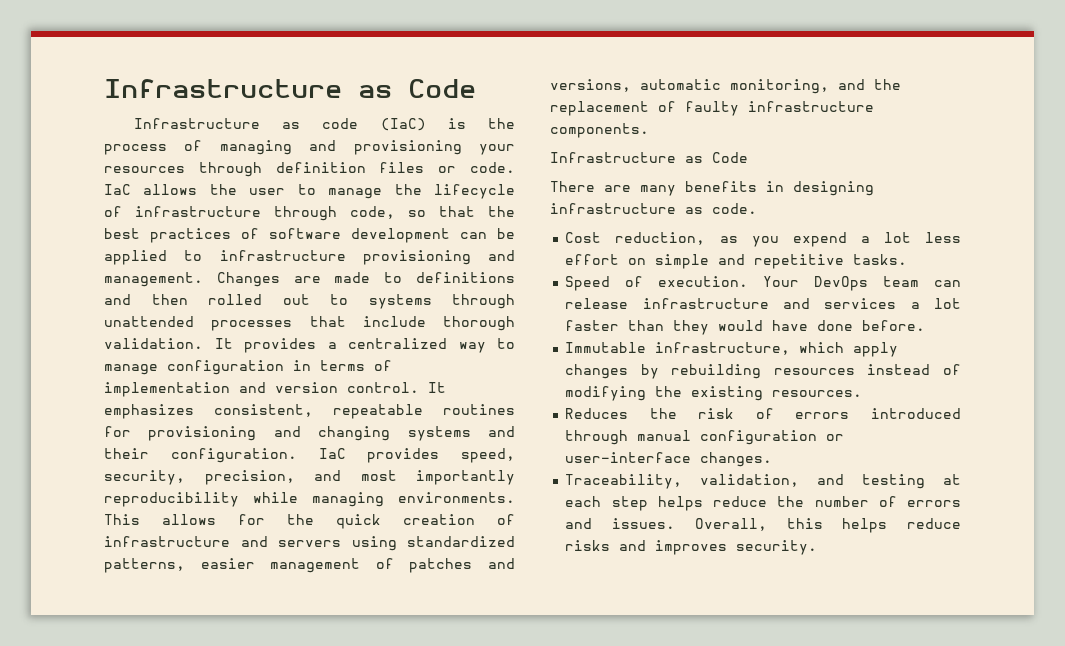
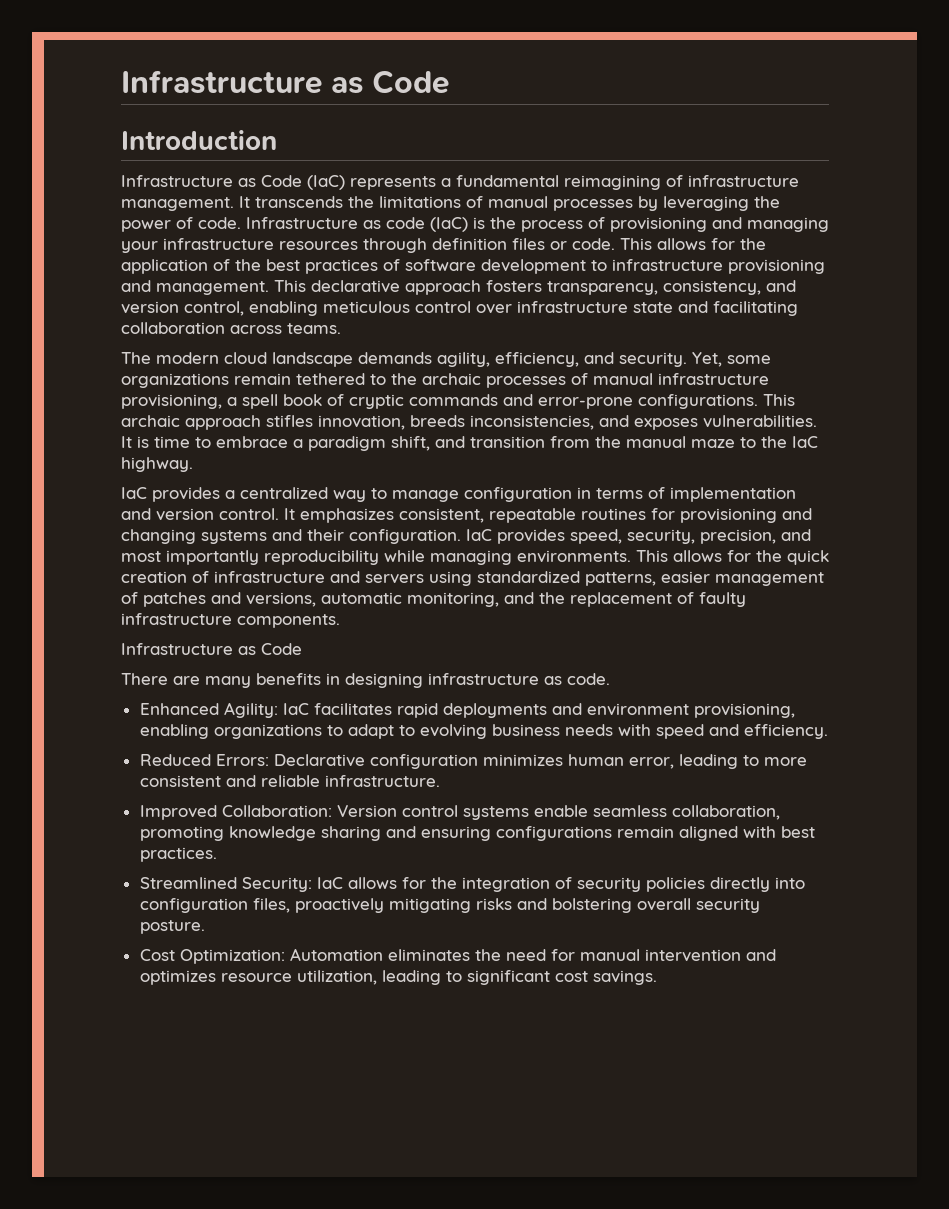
[104,79,476,98] Infrastructure as Code // -> [121,70,449,94] [121,130,277,150] [121,175,799,190] [121,196,780,211] [121,217,241,232] Infrastructure as Code // Introduction // Infrastructure as Code (IaC) represents a fundamental reimagining of infrastructure management. It transcends the limitations of manual processes by leveraging the power of code.
[219,140,515,155] managing and provisioning your -> [610,217,829,232] [121,238,274,253] provisioning and managing your infrastructure
[104,184,515,199] [104,206,475,221] IaC allows the user to manage the lifecycle of infrastructure through code, so that -> [620,238,766,250] [121,259,230,274] This allows for the application of
[460,228,515,239] [104,250,167,265] can be applied -> (586, 266) none
[216,272,515,287] [104,294,515,309] [104,316,515,331] [104,338,233,349] Changes are made to definitions and then rolled out to systems through unattended processes that include thorough validation. It -> [274,280,796,295] [121,301,798,316] [121,322,341,334] [121,352,771,367] [121,373,769,388] [121,394,795,409] [121,415,817,430] [121,436,818,451] [121,457,193,472] [121,487,147,499] This declarative approach fosters transparency, consistency, and version control, enabling meticulous control over infrastructure state and facilitating collaboration across teams. // The modern cloud landscape demands agility, efficiency, and security. Yet, some organizations remain tethered to the archaic processes of manual infrastructure provisioning, a spell book of cryptic commands and error-prone configurations. This archaic approach stifles innovation, breeds inconsistencies, and exposes vulnerabilities. It is time to embrace a paradigm shift, and transition from the manual maze to the IaC highway. // IaC
[565,232,961,247] [565,254,908,269] [565,276,961,291] [565,298,961,309] [565,320,926,335] [565,342,899,357] [565,364,961,379] [565,386,863,401] [565,408,961,419] [565,430,845,445] [565,452,773,467] [565,474,961,489] [565,496,961,511] [565,518,961,533] [565,540,818,555] Cost reduction, as you expend a lot less effort on simple and repetitive tasks. // Speed of execution. Your DevOps team can release infrastructure and services a lot faster than they would have done before. // Immutable infrastructure, which apply changes by rebuilding resources instead of modifying the existing resources. // Reduces the risk of errors introduced through manual configuration or user-interface changes. // Traceability, validation, and testing at each step helps reduce the number of errors and issues. Overall, this helps reduce risks and improves security. -> [139,702,795,718] [139,724,828,739] [139,754,807,769] [139,775,440,787] [139,805,780,820] [139,826,815,841] [139,847,217,862] [139,877,805,892] [139,898,760,913] [139,920,205,934] [139,948,776,964] [139,970,657,985] Enhanced Agility: IaC facilitates rapid deployments and environment provisioning, enabling organizations to adapt to evolving business needs with speed and efficiency. // Reduced Errors: Declarative configuration minimizes human error, leading to more consistent and reliable infrastructure. // Improved Collaboration: Version control systems enable seamless collaboration, promoting knowledge sharing and ensuring configurations remain aligned with best practices. // Streamlined Security: IaC allows for the integration of security policies directly into configuration files, proactively mitigating risks and bolstering overall security posture. // Cost Optimization: Automation eliminates the need for manual intervention and optimizes resource utilization, leading to significant cost savings.

